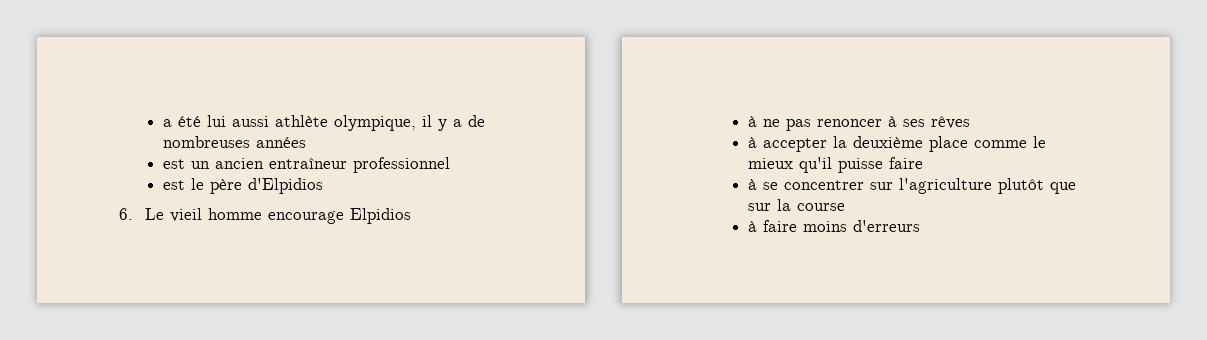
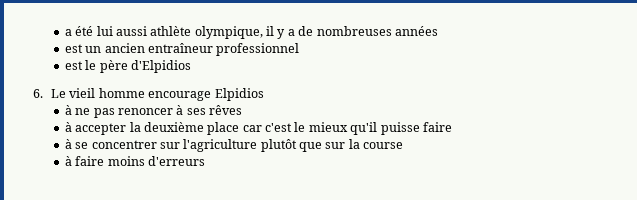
[974,140,1028,148] comme -> [242,123,293,132] car c'est

